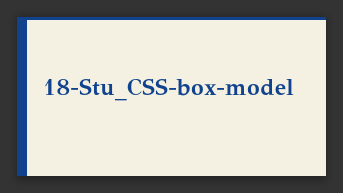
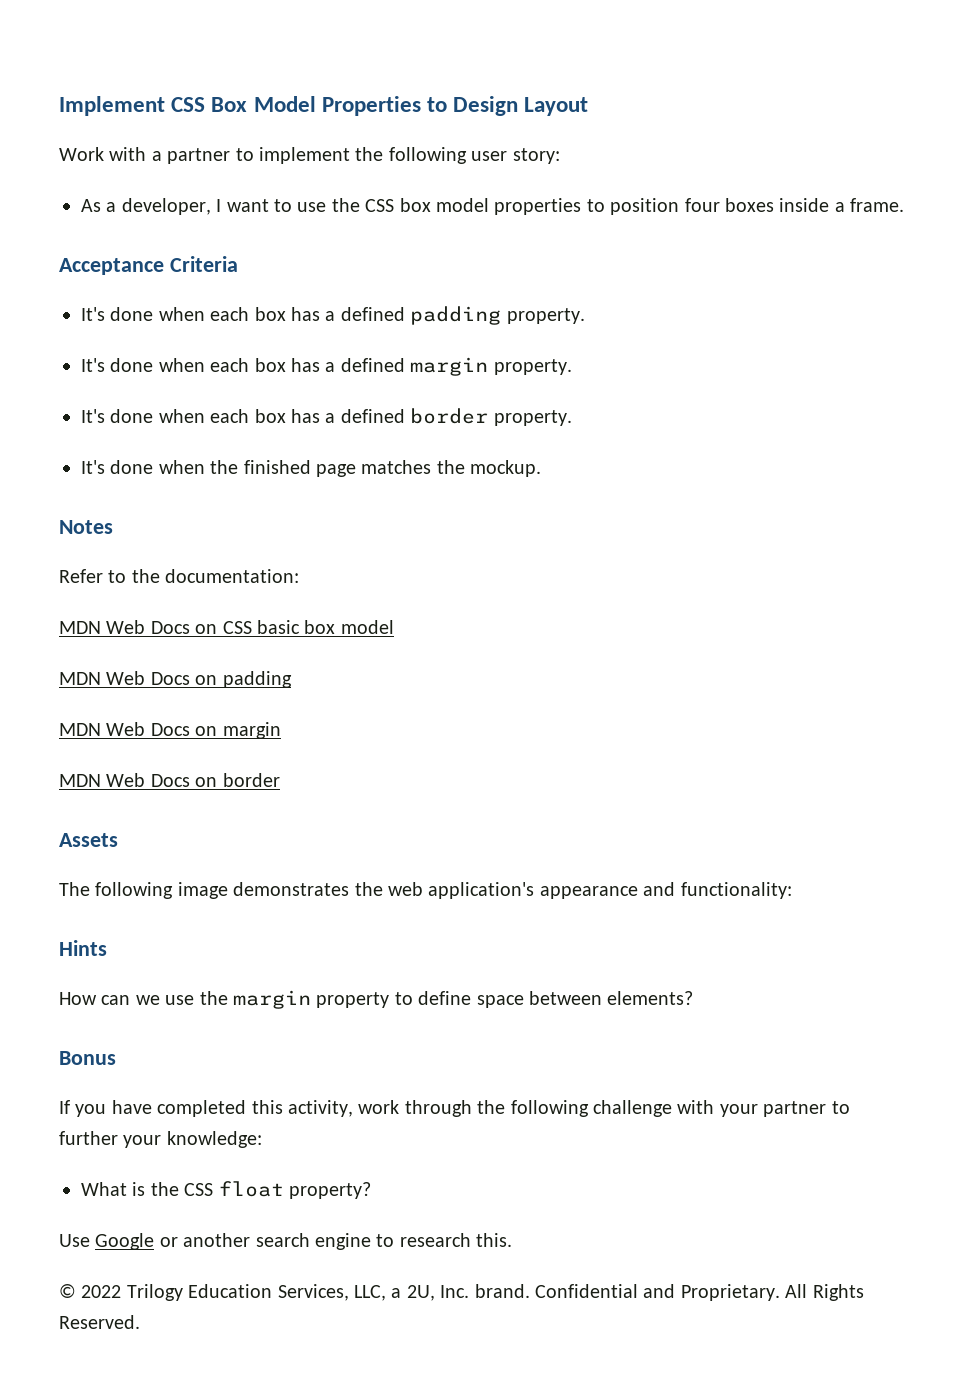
[43,78,294,101] 18-Stu_CSS-box-model -> [59,96,589,116] [59,147,560,164] [81,198,905,215] [59,256,238,275] [81,306,585,325] [81,357,572,376] [81,408,572,426] [81,460,542,477] [59,520,113,534] [59,569,300,583] [59,620,394,634] [59,671,292,688] [59,722,281,739] [59,773,280,787] [59,833,118,847] [59,882,792,899] [59,940,107,956] [59,990,694,1009] [59,1051,116,1065] [59,1100,850,1117] [59,1131,262,1148] [81,1181,371,1199] [59,1233,513,1250] [59,1284,864,1301] [59,1315,140,1329] Implement CSS Box Model Properties to Design Layout // Work with a partner to implement the following user story: // As a developer, I want to use the CSS box model properties to position four boxes inside a frame. // Acceptance Criteria // It's done when each box has a defined padding property. // It's done when each box has a defined margin property. // It's done when each box has a defined border property. // It's done when the finished page matches the mockup. // Notes // Refer to the documentation: // MDN Web Docs on CSS basic box model // MDN Web Docs on padding // MDN Web Docs on margin // MDN Web Docs on border // Assets // The following image demonstrates the web application's appearance and functionality: // Hints // How can we use the margin property to define space between elements? // Bonus // If you have completed this activity, work through the following challenge with your partner to further your knowledge: // What is the CSS float property? // Use Google or another search engine to research this. // © 2022 Trilogy Education Services, LLC, a 2U, Inc. brand. Confidential and Proprietary. All Rights Reserved.

